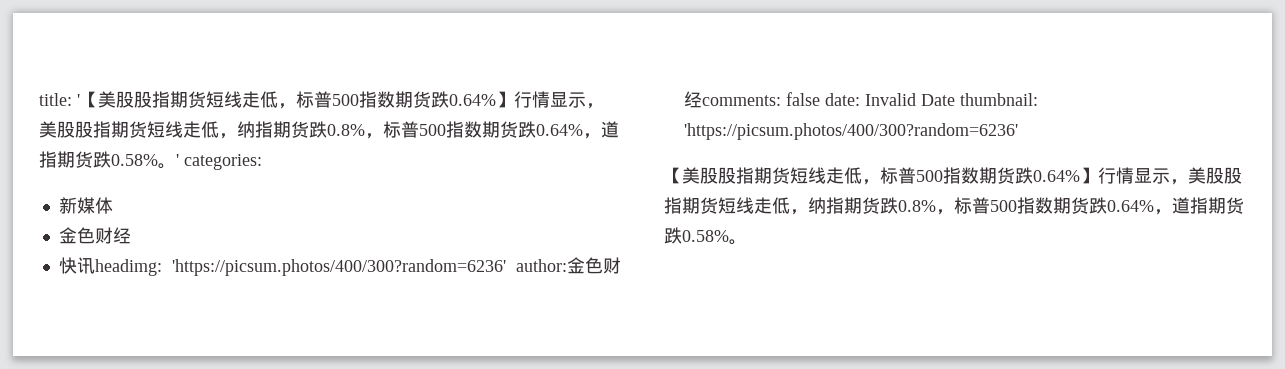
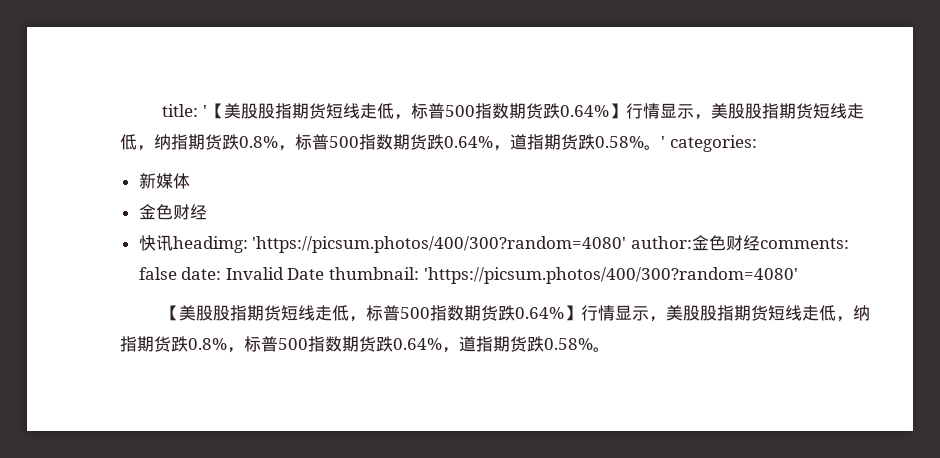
[171,259,506,276] 'https://picsum.photos/400/300?random=6236' -> [252,236,627,253] 'https://picsum.photos/400/300?random=4080'
[683,123,1018,140] 'https://picsum.photos/400/300?random=6236' -> [423,267,798,284] 'https://picsum.photos/400/300?random=4080'

